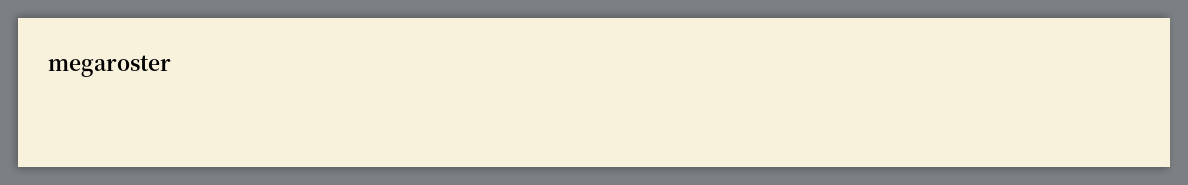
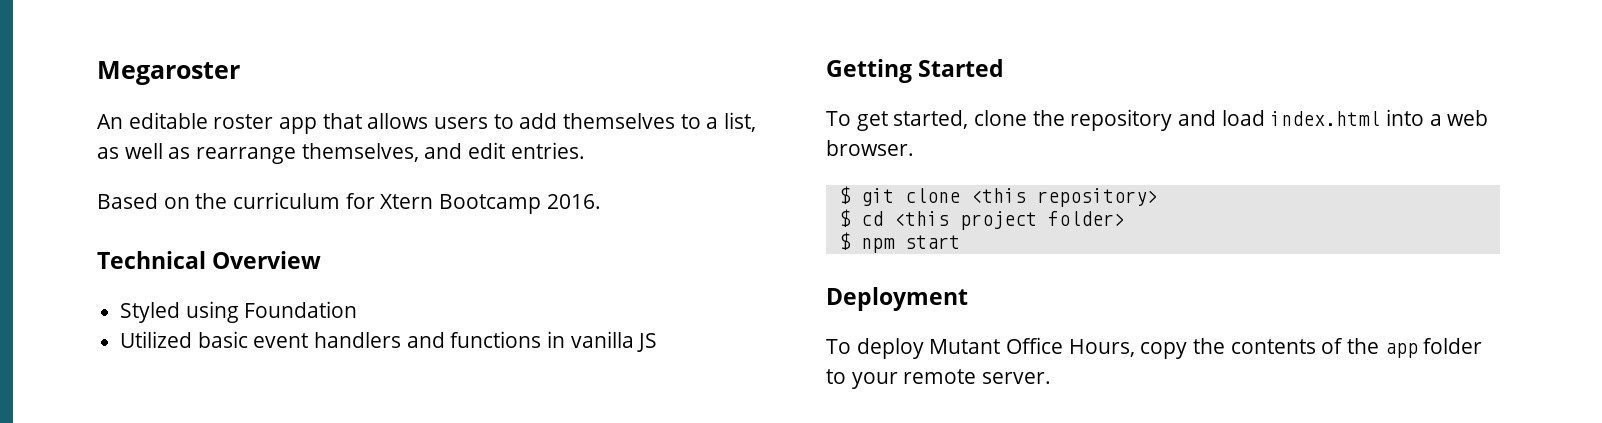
[48,55,171,77] megaroster -> [97,61,240,85] [97,112,757,134] [97,142,585,164] [97,192,601,214] [97,251,322,269] [120,301,358,323] [120,331,658,352] [826,59,1005,83] [826,109,1489,131] [826,140,914,156] [838,186,1158,207] [838,209,1125,230] [838,232,960,253] [826,287,968,311] [826,337,1483,359] [826,369,1052,389] Megaroster // An editable roster app that allows users to add themselves to a list, as well as rearrange themselves, and edit entries. // Based on the curriculum for Xtern Bootcamp 2016. // Technical Overview // Styled using Foundation // Utilized basic event handlers and functions in vanilla JS // Getting Started // To get started, clone the repository and load index.html into a web browser. // $ git clone <this repository> // $ cd <this project folder> // $ npm start // Deployment // To deploy Mutant Office Hours, copy the contents of the app folder to your remote server.

